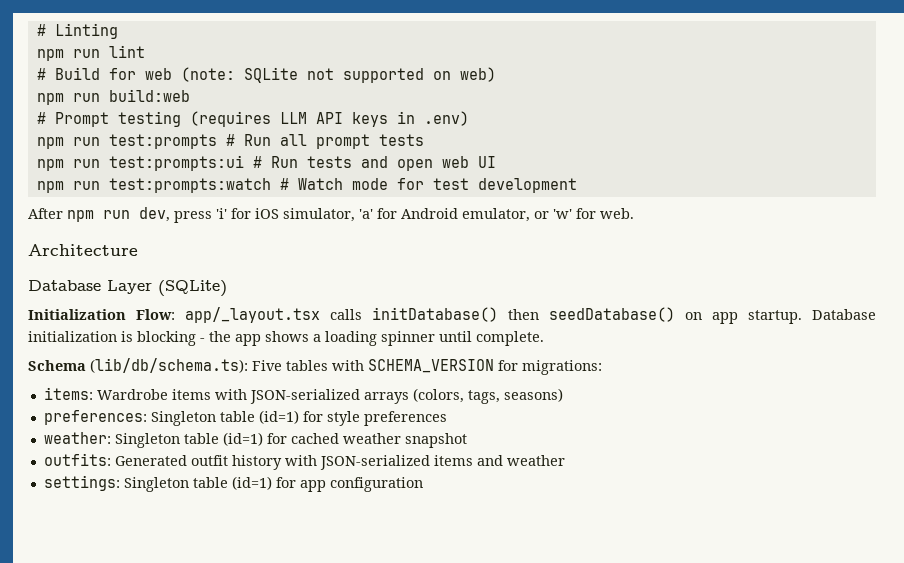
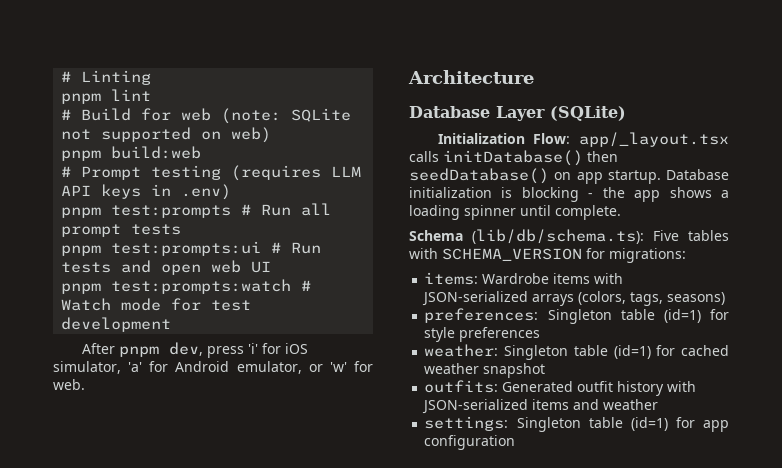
[36,49,100,61] npm run -> [61,93,102,104] pnpm
[36,93,100,105] npm run -> [61,150,102,161] pnpm
[36,137,100,149] npm run -> [61,207,102,218] pnpm
[36,159,100,171] npm run -> [61,245,102,256] pnpm
[36,181,100,193] npm run -> [61,283,102,294] pnpm
[67,210,130,222] npm run -> [118,346,159,357] pnpm

